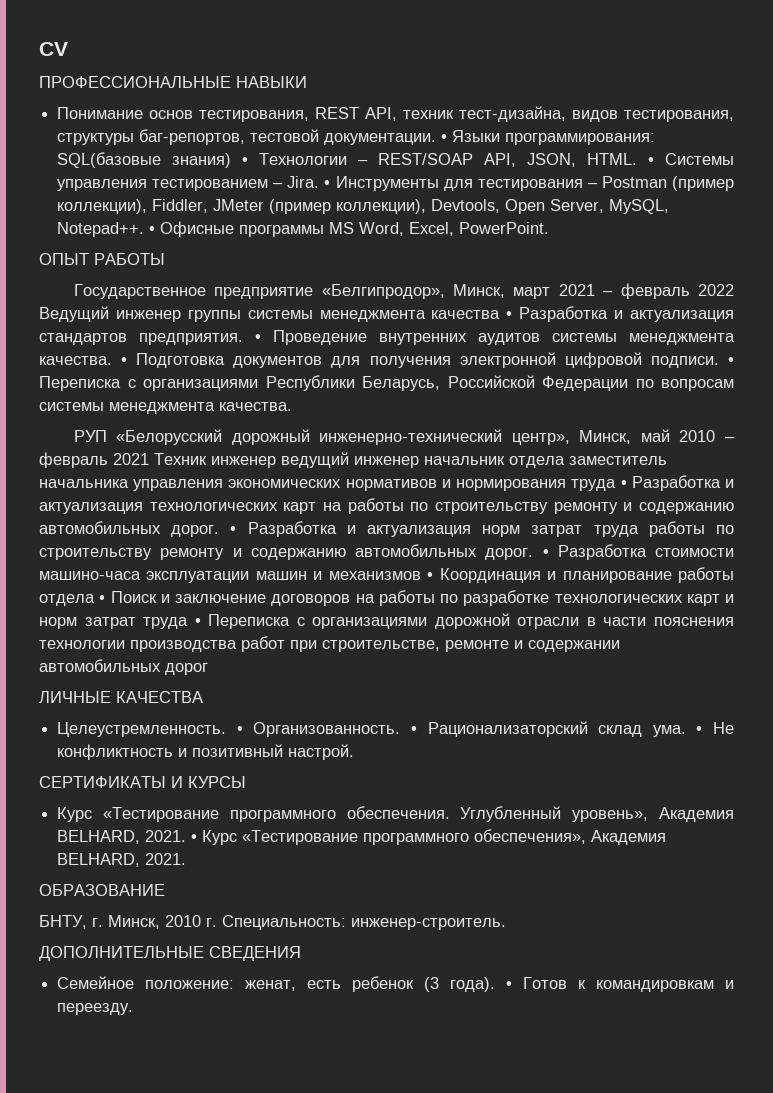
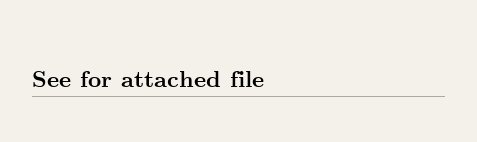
[39,42,68,56] [39,76,307,88] [57,106,734,122] [57,129,656,145] [57,152,735,168] [57,176,734,191] [57,199,670,214] [57,221,550,237] [39,253,165,265] [73,283,734,299] [39,306,735,322] [39,330,735,345] [39,352,734,368] [39,375,734,391] [39,402,292,414] [73,429,735,445] [39,452,667,468] [39,475,734,491] [39,498,734,514] [39,521,734,537] [39,544,734,560] [39,567,735,583] [39,590,734,606] [39,613,734,629] [39,636,620,652] [39,659,208,675] [39,691,203,703] [57,721,735,737] [57,744,355,760] [39,776,246,788] [57,806,734,822] [57,829,667,845] [57,853,187,867] [39,884,165,896] [39,915,506,930] [39,946,301,961] [57,976,735,992] [57,1003,134,1015] CV // ПРОФЕССИОНАЛЬНЫЕ НАВЫКИ // Понимание основ тестирования, REST API, техник тест-дизайна, видов тестирования, структуры баг-репортов, тестовой документации. • Языки программирования: SQL(базовые знания) • Технологии – REST/SOAP API, JSON, HTML. • Системы управления тестированием – Jira. • Инструменты для тестирования – Postman (пример коллекции), Fiddler, JMeter (пример коллекции), Devtools, Open Server, MySQL, Notepad++. • Офисные программы MS Word, Excel, PowerPoint. // ОПЫТ РАБОТЫ // Государственное предприятие «Белгипродор», Минск, март 2021 – февраль 2022 Ведущий инженер группы системы менеджмента качества • Разработка и актуализация стандартов предприятия. • Проведение внутренних аудитов системы менеджмента качества. • Подготовка документов для получения электронной цифровой подписи. • Переписка с организациями Республики Беларусь, Российской Федерации по вопросам системы менеджмента качества. // РУП «Белорусский дорожный инженерно-технический центр», Минск, май 2010 – февраль 2021 Техник инженер ведущий инженер начальник отдела заместитель начальника управления экономических нормативов и нормирования труда • Разработка и актуализация технологических карт на работы по строительству ремонту и содержанию автомобильных дорог. • Разработка и актуализация норм затрат труда работы по строительству ремонту и содержанию автомобильных дорог. • Разработка стоимости машино-часа эксплуатации машин и механизмов • Координация и планирование работы отдела • Поиск и заключение договоров на работы по разработке технологических карт и норм затрат труда • Переписка с организациями дорожной отрасли в части пояснения технологии производства работ при строительстве, ремонте и содержании автомобильных дорог // ЛИЧНЫЕ КАЧЕСТВА // Целеустремленность. • Организованность. • Рационализаторский склад ума. • Не конфликтность и позитивный настрой. // СЕРТИФИКАТЫ И КУРСЫ // Курс «Тестирование программного обеспечения. Углубленный уровень», Академия BELHARD, 2021. • Курс «Тестирование программного обеспечения», Академия BELHARD, 2021. // ОБРАЗОВАНИЕ // БНТУ, г. Минск, 2010 г. Специальность: инженер-строитель. // ДОПОЛНИТЕЛЬНЫЕ СВЕДЕНИЯ // Семейное положение: женат, есть ребенок (3 года). • Готов к командировкам и переезду. -> [32,71,264,87] See for attached file

